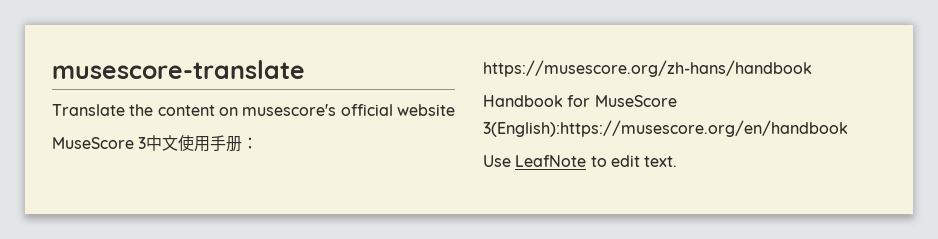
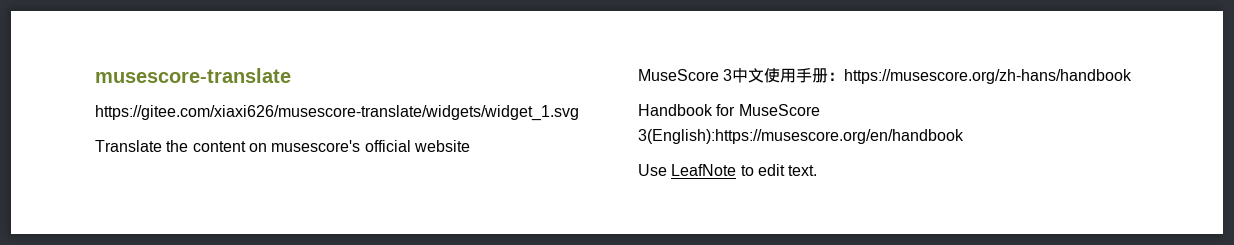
(305, 69) none -> [95,105,579,121] // https://gitee.com/xiaxi626/musescore-translate/widgets/widget_1.svg

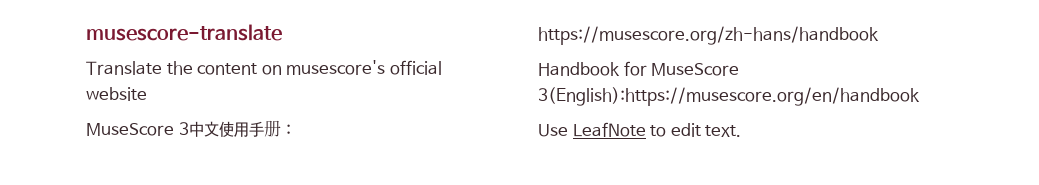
[95,105,579,121] // https://gitee.com/xiaxi626/musescore-translate/widgets/widget_1.svg -> (282, 32) none

